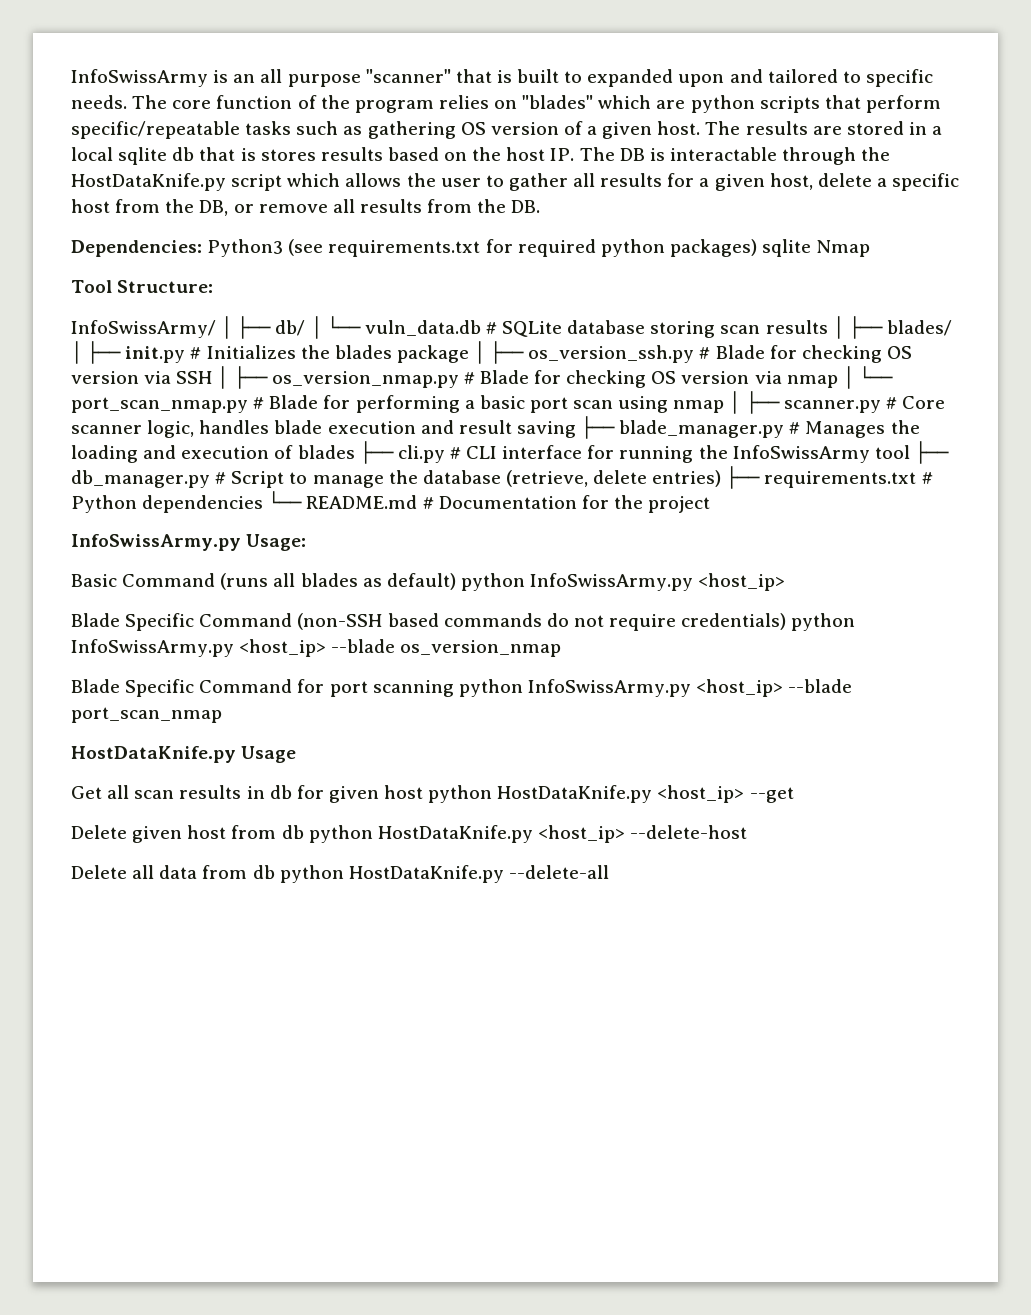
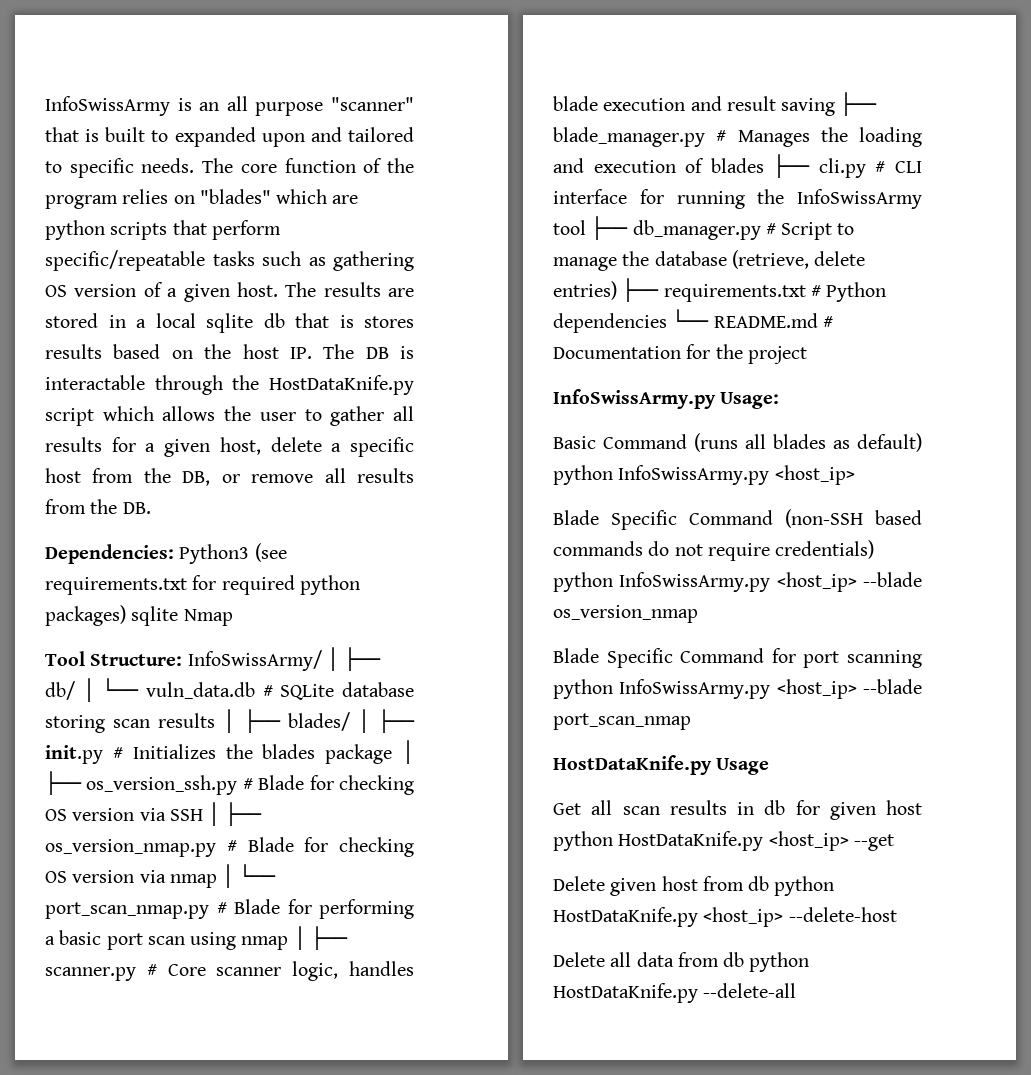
(214, 286) // -> (183, 660) none

